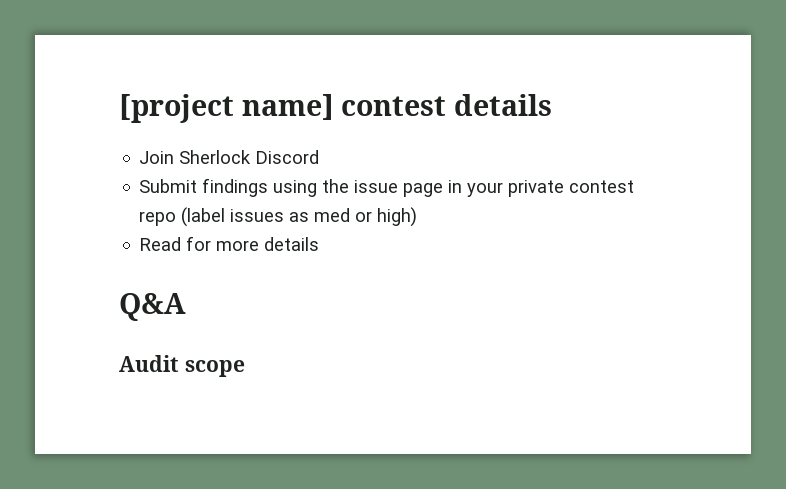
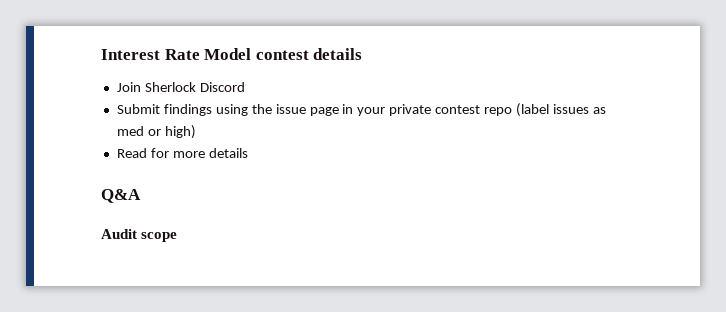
[119,94,334,123] [project name] -> [101,48,252,60] Interest Rate Model

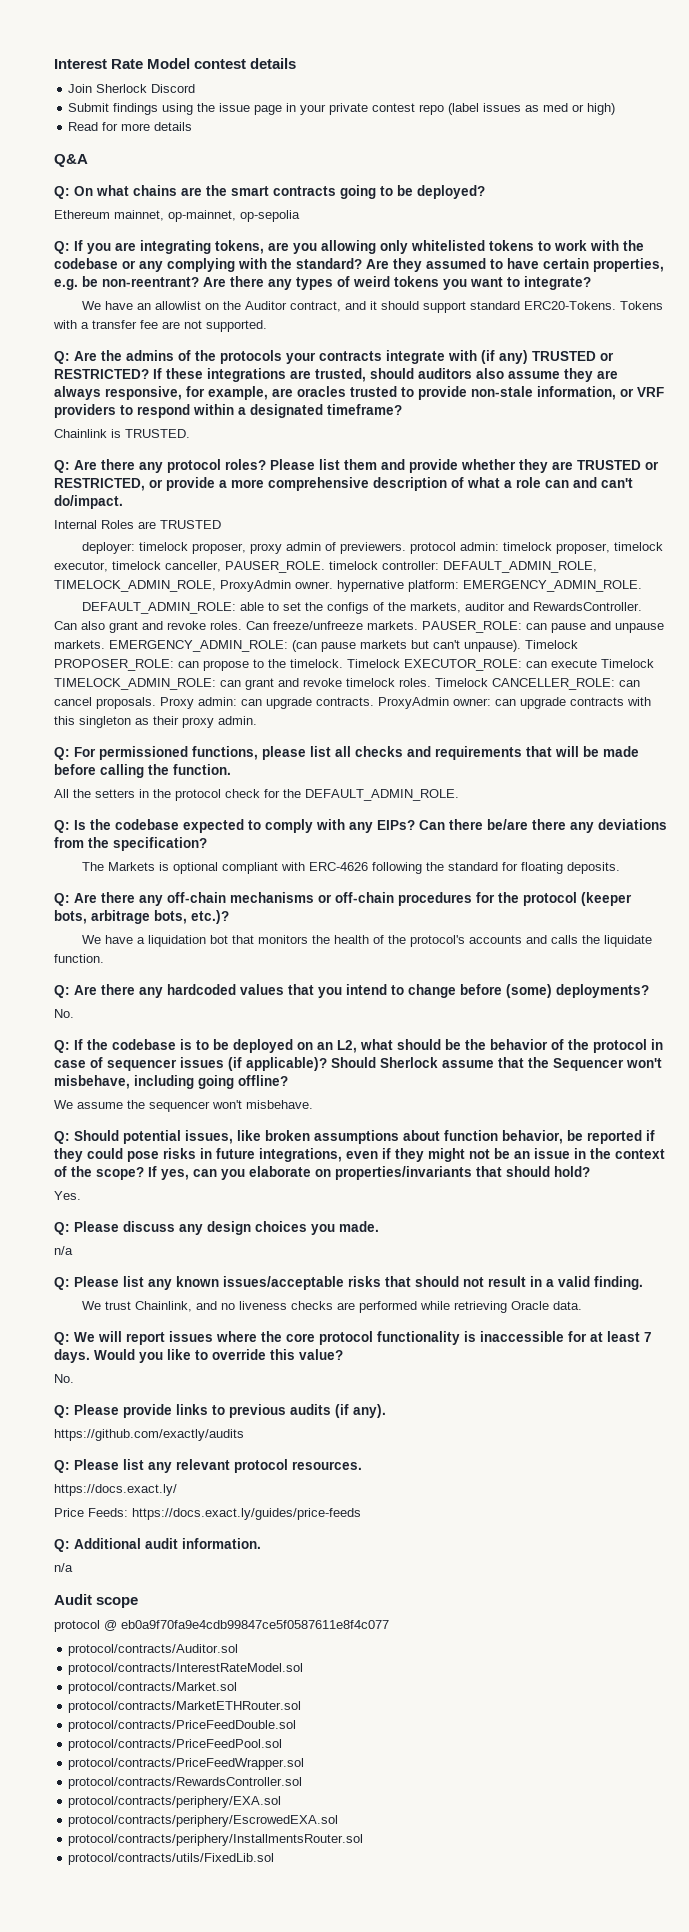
[101,229,178,242] Audit scope -> [54,185,485,199] [54,210,300,222] [54,240,644,254] [54,258,664,272] [54,276,591,290] [82,301,664,313] [53,320,267,332] [54,350,614,364] [54,368,618,382] [54,386,664,400] [54,404,402,418] [54,429,190,438] [54,459,659,473] [54,477,633,491] [54,495,123,509] [54,520,221,529] [82,542,664,554] [54,561,597,573] [54,580,642,592] [82,602,643,614] [54,621,664,633] [54,640,578,652] [54,659,654,671] [54,678,640,690] [54,697,651,709] [54,716,257,728] [54,746,639,760] [54,764,231,778] [54,789,459,801] [54,819,667,833] [54,837,207,851] [82,862,621,874] [54,892,632,906] [54,910,229,924] [82,935,653,947] [54,954,104,963] [54,984,649,998] [54,1009,74,1018] [54,1039,663,1053] [54,1057,662,1071] [54,1075,288,1089] [54,1100,313,1112] [54,1130,655,1144] [54,1148,665,1162] [54,1166,590,1180] [54,1191,81,1200] [54,1221,379,1235] [54,1246,73,1255] [54,1276,643,1290] [82,1301,583,1313] [54,1331,652,1345] [54,1349,343,1363] [54,1374,74,1383] [54,1404,386,1418] [54,1429,244,1441] [54,1459,362,1473] [54,1484,177,1496] [54,1508,361,1520] [54,1538,261,1552] [54,1563,73,1572] [54,1594,139,1608] [54,1620,389,1632] [68,1644,239,1656] [68,1663,304,1675] [68,1682,238,1694] [68,1701,302,1713] [68,1720,297,1732] [68,1739,283,1751] [68,1758,305,1770] [68,1777,303,1789] [68,1796,282,1808] [68,1815,339,1827] [68,1834,364,1846] [68,1853,275,1865] Q: On what chains are the smart contracts going to be deployed? // Ethereum mainnet, op-mainnet, op-sepolia // Q: If you are integrating tokens, are you allowing only whitelisted tokens to work with the codebase or any complying with the standard? Are they assumed to have certain properties, e.g. be non-reentrant? Are there any types of weird tokens you want to integrate? // We have an allowlist on the Auditor contract, and it should support standard ERC20-Tokens. Tokens with a transfer fee are not supported. // Q: Are the admins of the protocols your contracts integrate with (if any) TRUSTED or RESTRICTED? If these integrations are trusted, should auditors also assume they are always responsive, for example, are oracles trusted to provide non-stale information, or VRF providers to respond within a designated timeframe? // Chainlink is TRUSTED. // Q: Are there any protocol roles? Please list them and provide whether they are TRUSTED or RESTRICTED, or provide a more comprehensive description of what a role can and can't do/impact. // Internal Roles are TRUSTED // deployer: timelock proposer, proxy admin of previewers. protocol admin: timelock proposer, timelock executor, timelock canceller, PAUSER_ROLE. timelock controller: DEFAULT_ADMIN_ROLE, TIMELOCK_ADMIN_ROLE, ProxyAdmin owner. hypernative platform: EMERGENCY_ADMIN_ROLE. // DEFAULT_ADMIN_ROLE: able to set the configs of the markets, auditor and RewardsController. Can also grant and revoke roles. Can freeze/unfreeze markets. PAUSER_ROLE: can pause and unpause markets. EMERGENCY_ADMIN_ROLE: (can pause markets but can't unpause). Timelock PROPOSER_ROLE: can propose to the timelock. Timelock EXECUTOR_ROLE: can execute Timelock TIMELOCK_ADMIN_ROLE: can grant and revoke timelock roles. Timelock CANCELLER_ROLE: can cancel proposals. Proxy admin: can upgrade contracts. ProxyAdmin owner: can upgrade contracts with this singleton as their proxy admin. // Q: For permissioned functions, please list all checks and requirements that will be made before calling the function. // All the setters in the protocol check for the DEFAULT_ADMIN_ROLE. // Q: Is the codebase expected to comply with any EIPs? Can there be/are there any deviations from the specification? // The Markets is optional compliant with ERC-4626 following the standard for floating deposits. // Q: Are there any off-chain mechanisms or off-chain procedures for the protocol (keeper bots, arbitrage bots, etc.)? // We have a liquidation bot that monitors the health of the protocol's accounts and calls the liquidate function. // Q: Are there any hardcoded values that you intend to change before (some) deployments? // No. // Q: If the codebase is to be deployed on an L2, what should be the behavior of the protocol in case of sequencer issues (if applicable)? Should Sherlock assume that the Sequencer won't misbehave, including going offline? // We assume the sequencer won't misbehave. // Q: Should potential issues, like broken assumptions about function behavior, be reported if they could pose risks in future integrations, even if they might not be an issue in the context of the scope? If yes, can you elaborate on properties/invariants that should hold? // Yes. // Q: Please discuss any design choices you made. // n/a // Q: Please list any known issues/acceptable risks that should not result in a valid finding. // We trust Chainlink, and no liveness checks are performed while retrieving Oracle data. // Q: We will report issues where the core protocol functionality is inaccessible for at least 7 days. Would you like to override this value? // No. // Q: Please provide links to previous audits (if any). // https://github.com/exactly/audits // Q: Please list any relevant protocol resources. // https://docs.exact.ly/ // Price Feeds: https://docs.exact.ly/guides/price-feeds // Q: Additional audit information. // n/a // Audit scope // protocol @ eb0a9f70fa9e4cdb99847ce5f0587611e8f4c077 // protocol/contracts/Auditor.sol // protocol/contracts/InterestRateModel.sol // protocol/contracts/Market.sol // protocol/contracts/MarketETHRouter.sol // protocol/contracts/PriceFeedDouble.sol // protocol/contracts/PriceFeedPool.sol // protocol/contracts/PriceFeedWrapper.sol // protocol/contracts/RewardsController.sol // protocol/contracts/periphery/EXA.sol // protocol/contracts/periphery/EscrowedEXA.sol // protocol/contracts/periphery/InstallmentsRouter.sol // protocol/contracts/utils/FixedLib.sol

